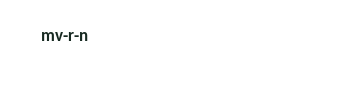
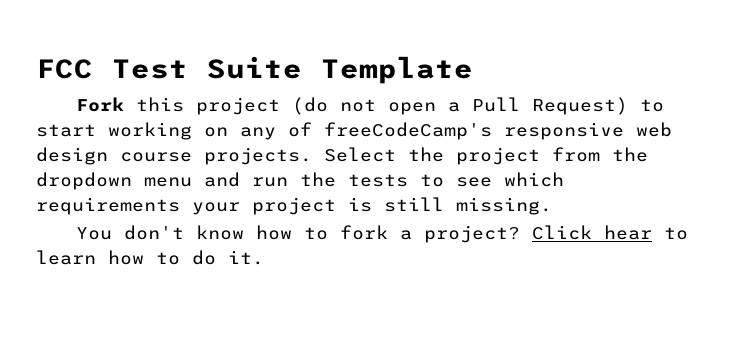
[41,32,88,41] mv-r-n -> [36,56,473,84] [76,97,665,115] [36,122,672,140] [36,147,648,165] [36,172,564,190] [36,197,552,215] [76,225,689,243] [36,250,264,265] FCC Test Suite Template // Fork this project (do not open a Pull Request) to start working on any of freeCodeCamp's responsive web design course projects. Select the project from the dropdown menu and run the tests to see which requirements your project is still missing. // You don't know how to fork a project? Click hear to learn how to do it.

